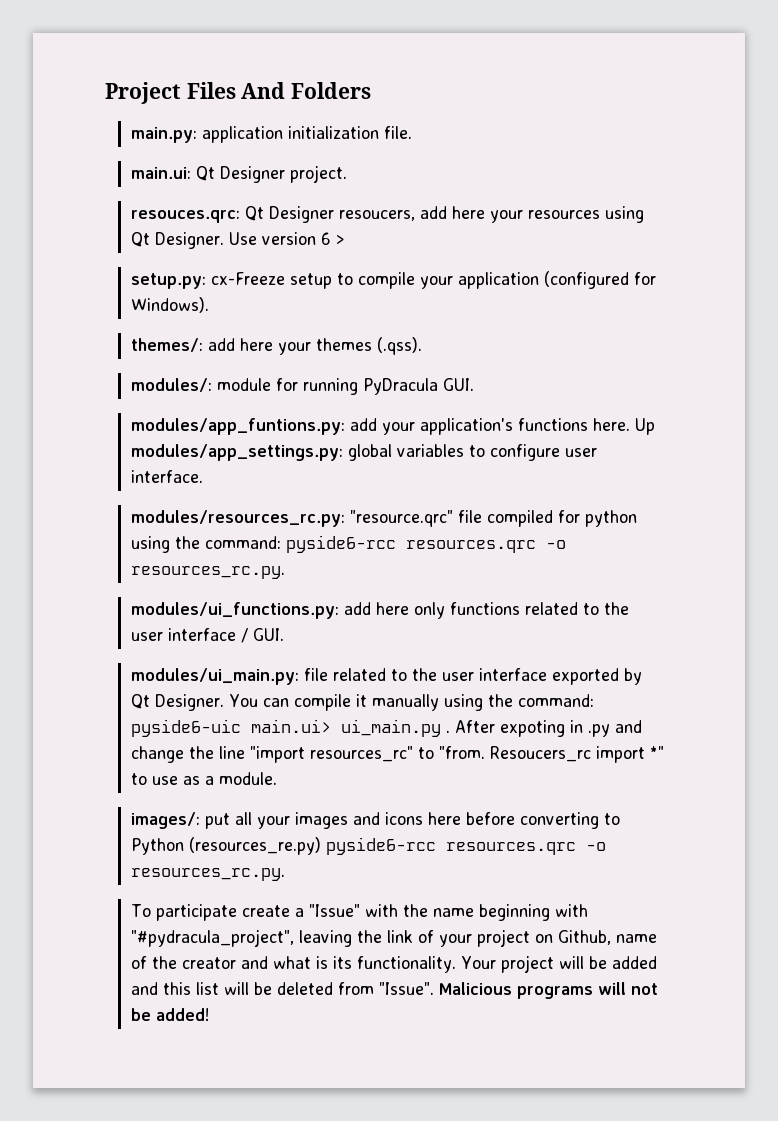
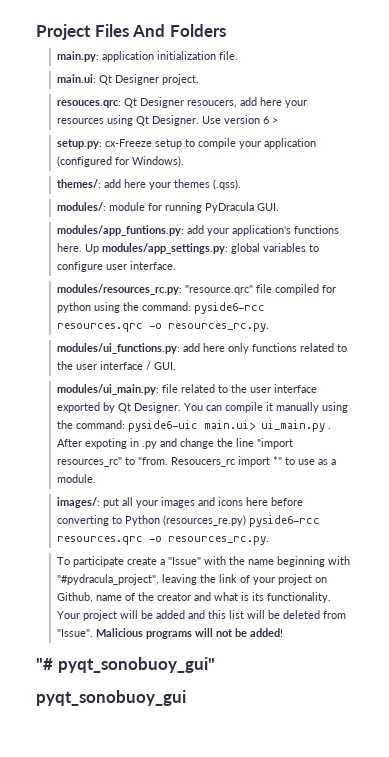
(209, 1014) none -> [36,657,215,673] [36,690,186,706] // "# pyqt_sonobuoy_gui" // pyqt_sonobuoy_gui

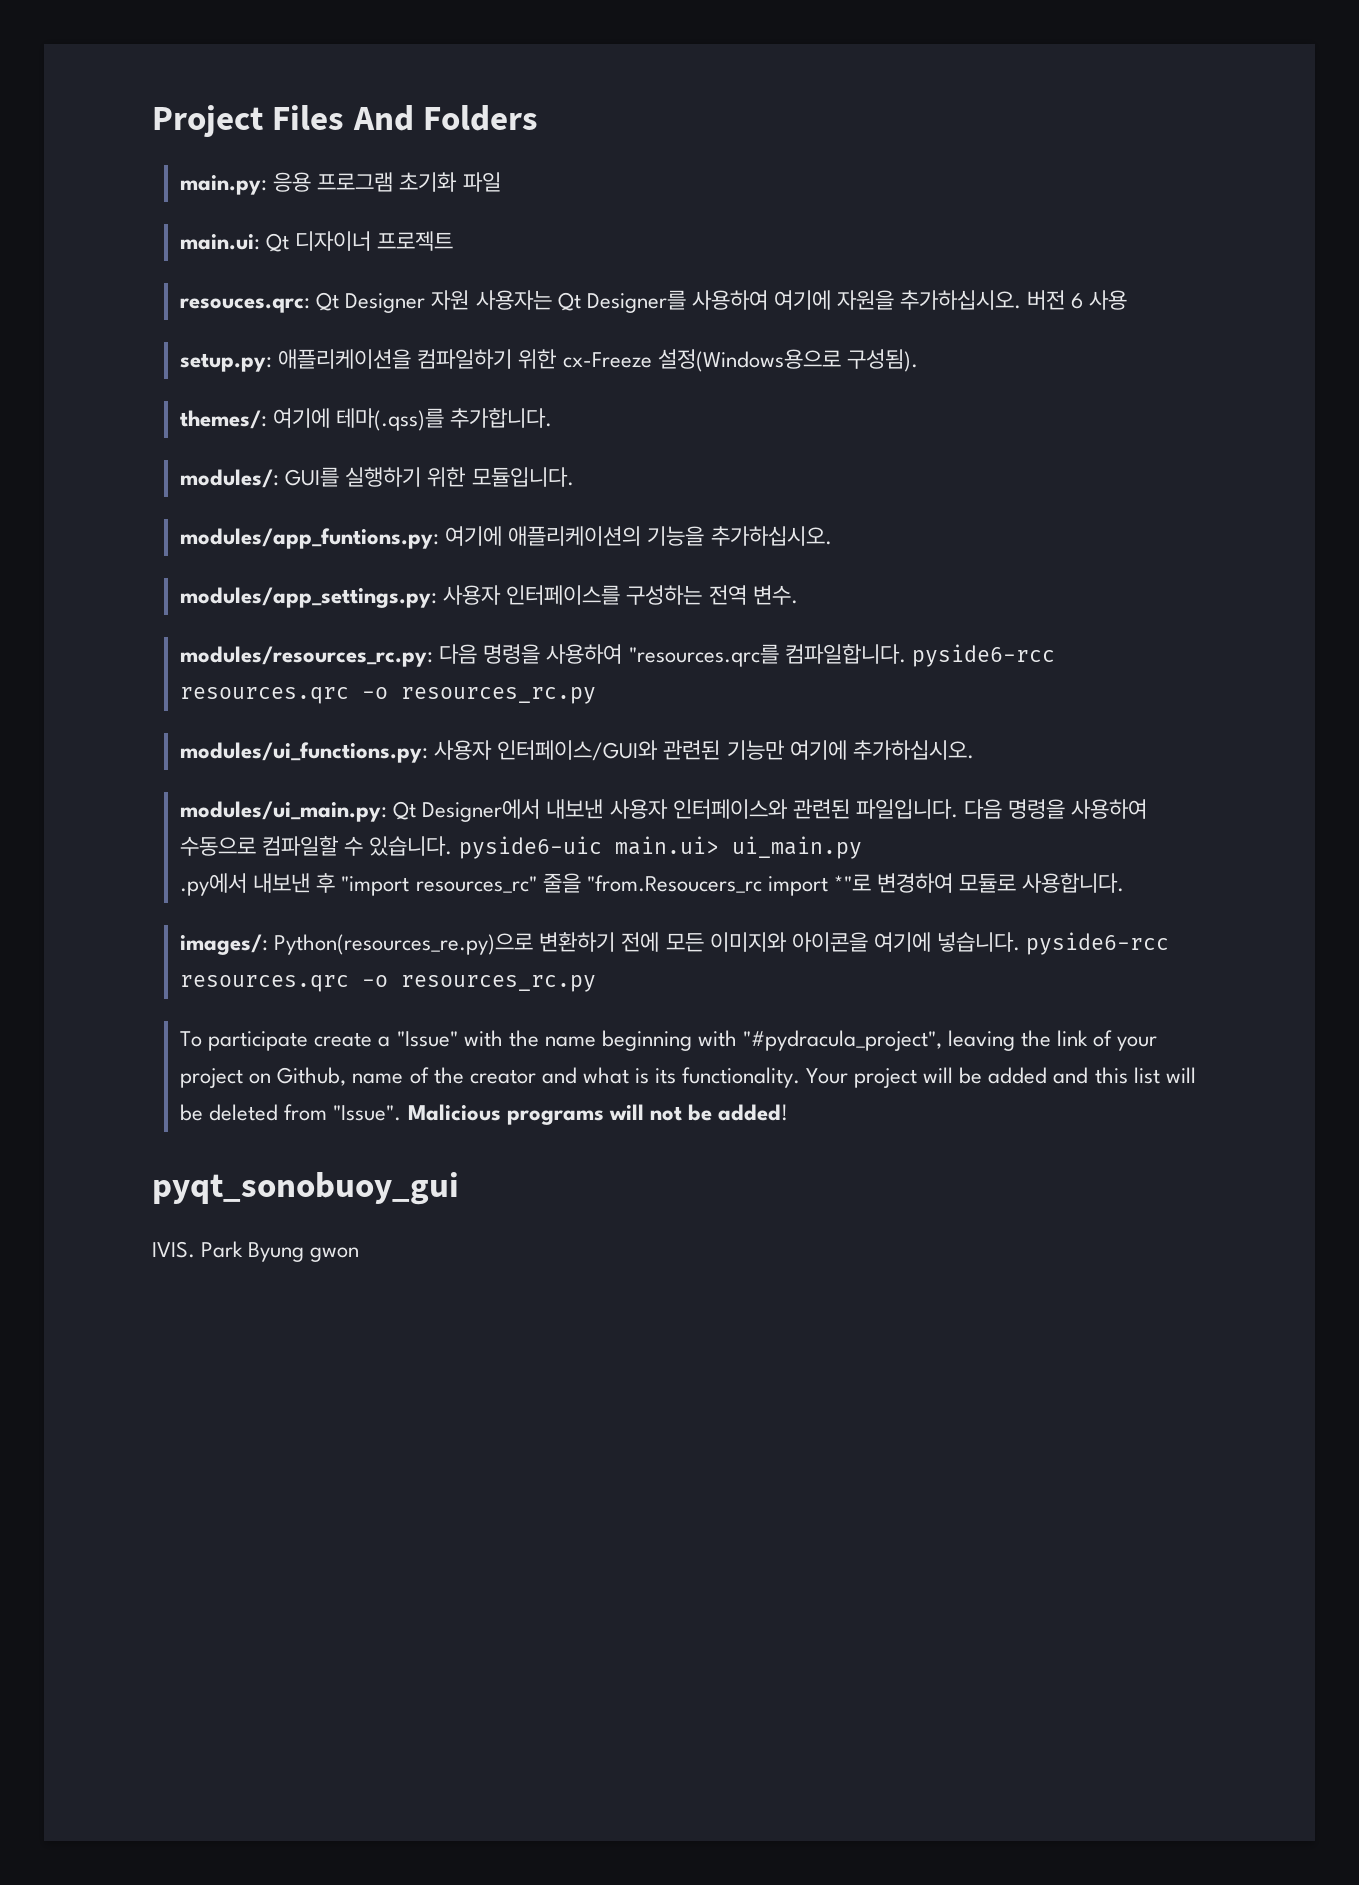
[101,51,238,62] application initialization file. -> [273,172,501,192] 응용 프로그램 초기화 파일
[114,74,199,85] Designer project. -> [295,231,454,251] 디자이너 프로젝트
[186,97,307,108] [56,115,278,126] [56,138,316,149] [56,156,184,167] [56,179,241,190] [56,202,279,213] [56,225,339,236] [56,243,319,254] [56,261,176,272] [56,284,336,295] [56,302,265,314] [56,323,269,332] resoucers, add here your resources using Qt Designer. Use version 6 > // setup.py: cx-Freeze setup to compile your application (configured for Windows). // themes/: add here your themes (.qss). // modules/: module for running PyDracula GUI. // modules/app_funtions.py: add your application's functions here. Up modules/app_settings.py: global variables to configure user interface. // modules/resources_rc.py: "resource.qrc" file compiled for python using the command: pyside6-rcc resources.qrc -o resources_rc.py. -> [431,290,1128,313] [180,349,918,372] [180,408,553,431] [180,467,574,488] [180,526,832,549] [180,585,798,608] [180,644,1055,667] [180,687,597,704] 자원 사용자는 Qt Designer를 사용하여 여기에 자원을 추가하십시오. 버전 6 사용 // setup.py: 애플리케이션을 컴파일하기 위한 cx-Freeze 설정(Windows용으로 구성됨). // themes/: 여기에 테마(.qss)를 추가합니다. // modules/: GUI를 실행하기 위한 모듈입니다. // modules/app_funtions.py: 여기에 애플리케이션의 기능을 추가하십시오. // modules/app_settings.py: 사용자 인터페이스를 구성하는 전역 변수. // modules/resources_rc.py: 다음 명령을 사용하여 "resources.qrc를 컴파일합니다. pyside6-rcc resources.qrc -o resources_rc.py
[182,343,347,354] [56,361,176,370] [56,384,317,395] [56,402,348,413] [56,420,331,432] [56,438,293,449] [56,456,336,467] [56,474,96,483] [56,497,303,508] [56,515,320,527] [56,536,269,545] add here only functions related to the user interface / GUI. // modules/ui_main.py: file related to the user interface exported by Qt Designer. You can compile it manually using the command: pyside6-uic main.ui> ui_main.py . After expoting in .py and change the line "import resources_rc" to "from. Resoucers_rc import *" to use as a module. // images/: put all your images and icons here before converting to Python (resources_re.py) pyside6-rcc resources.qrc -o resources_rc.py. -> [434,740,974,761] [180,799,1147,822] [180,836,862,859] [180,873,1125,896] [180,932,1169,955] [180,975,597,992] 사용자 인터페이스/GUI와 관련된 기능만 여기에 추가하십시오. // modules/ui_main.py: Qt Designer에서 내보낸 사용자 인터페이스와 관련된 파일입니다. 다음 명령을 사용하여 수동으로 컴파일할 수 있습니다. pyside6-uic main.ui> ui_main.py // .py에서 내보낸 후 "import resources_rc" 줄을 "from.Resoucers_rc import *"로 변경하여 모듈로 사용합니다. // images/: Python(resources_re.py)으로 변환하기 전에 모든 이미지와 아이콘을 여기에 넣습니다. pyside6-rcc resources.qrc -o resources_rc.py
[36,657,215,673] [36,690,186,706] "# pyqt_sonobuoy_gui" // pyqt_sonobuoy_gui -> [152,1172,459,1205] [152,1241,360,1262] pyqt_sonobuoy_gui // IVIS. Park Byung gwon

